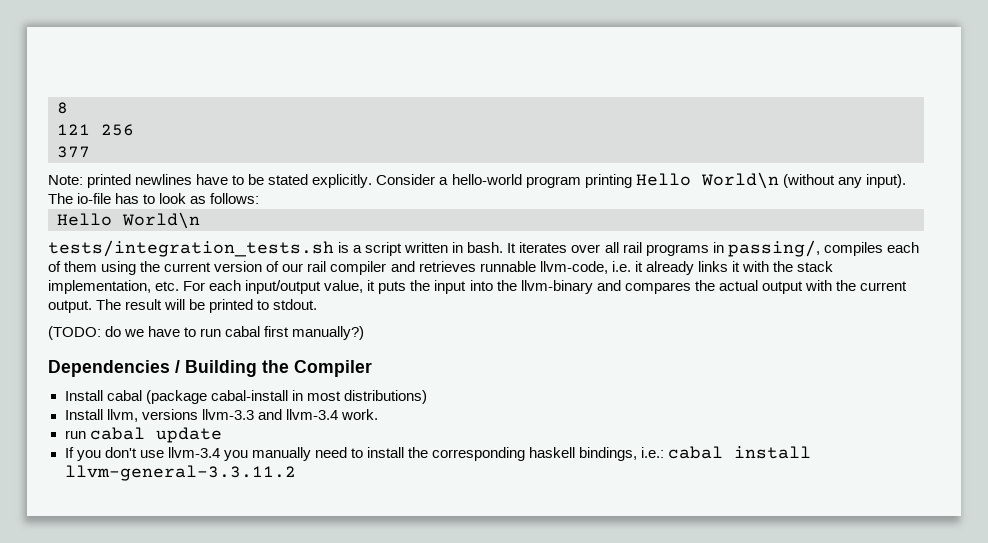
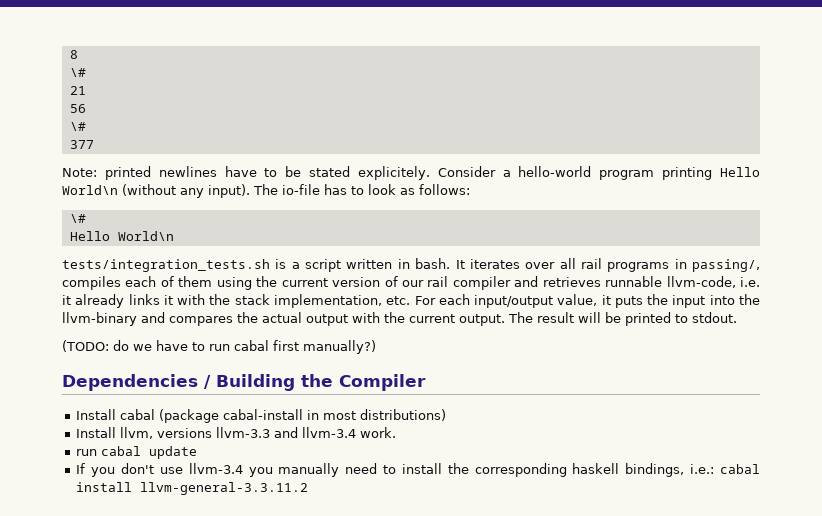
[57,124,134,136] 121 256 -> [69,68,86,77] [69,86,86,95] [69,104,86,113] [69,122,86,131] \# // 21 // 56 // \#
[312,174,373,188] explicitly. -> [357,166,430,180] explicitely.
(260, 198) none -> [69,214,86,223] // \#

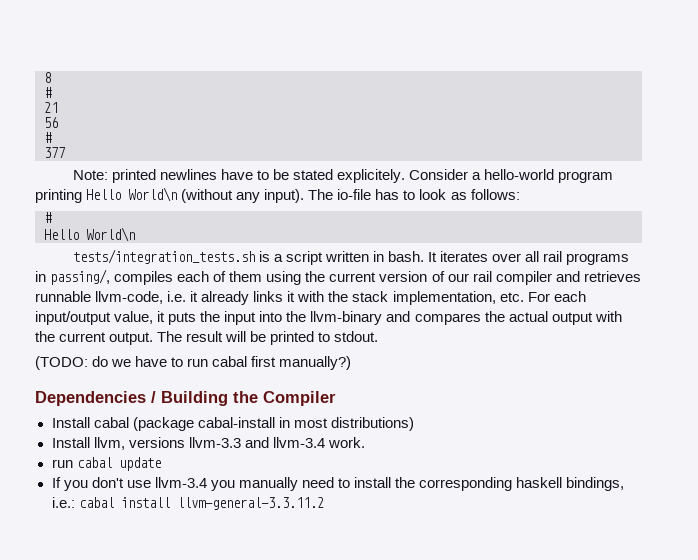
[69,68,86,77] \# -> [44,87,52,98] #
[69,122,86,131] \# -> [44,132,52,143] #
[69,214,86,223] \# -> [44,212,52,223] #

